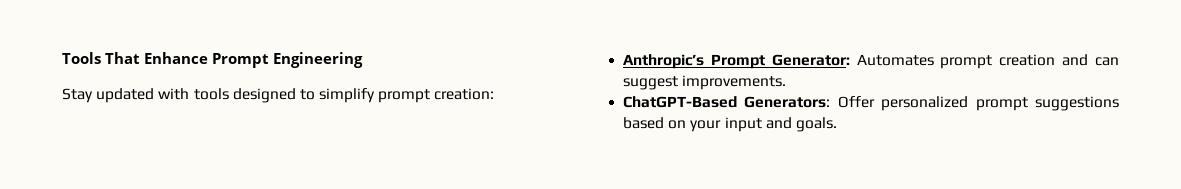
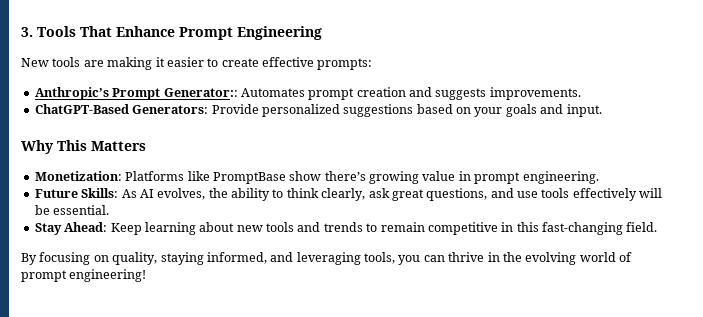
(62, 58) none -> [21,27,33,37] 3.
[62,88,495,103] Stay updated with tools designed to simplify prompt creation: -> [21,57,373,70] New tools are making it easier to create effective prompts:
[771,54,850,66] Generator: -> [163,88,238,97] Generator::
[1095,57,1119,66] [623,76,679,90] can suggest -> [435,88,487,100] suggests
[837,96,1028,111] Offer personalized prompt -> [211,104,340,117] Provide personalized
[724,117,837,132] input and goals. -> [505,104,602,117] [21,140,146,154] [34,171,599,184] [34,188,663,201] [34,205,110,215] [34,222,658,235] [21,252,632,265] [21,269,147,282] goals and input. // Why This Matters // Monetization: Platforms like PromptBase show there’s growing value in prompt engineering. // Future Skills: As AI evolves, the ability to think clearly, ask great questions, and use tools effectively will be essential. // Stay Ahead: Keep learning about new tools and trends to remain competitive in this fast-changing field. // By focusing on quality, staying informed, and leveraging tools, you can thrive in the evolving world of prompt engineering!

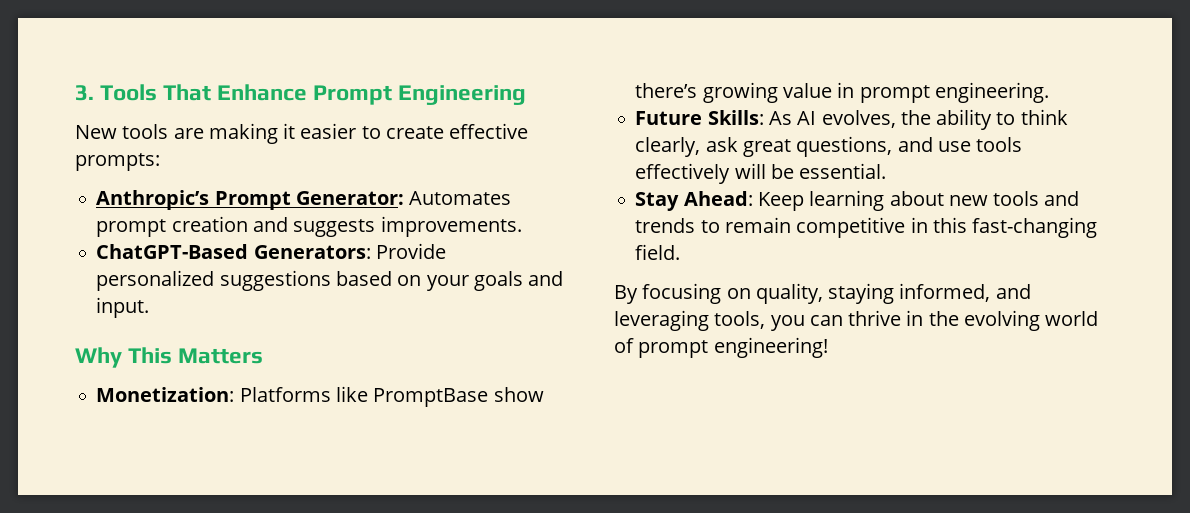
[163,88,238,97] Generator:: -> [295,191,404,205] Generator:

